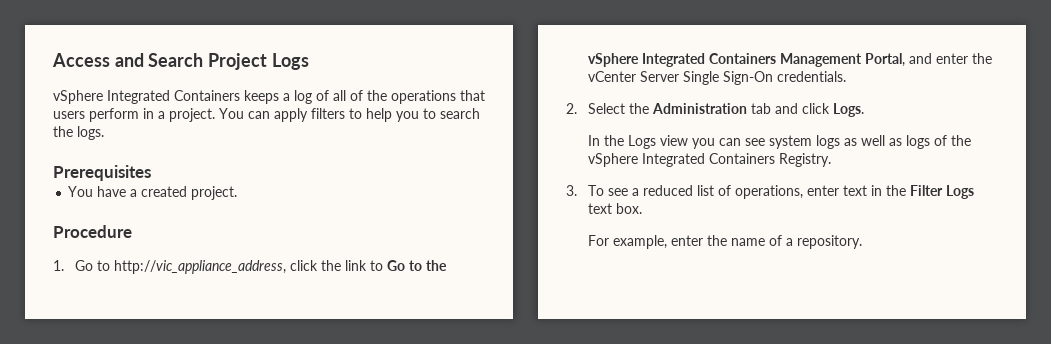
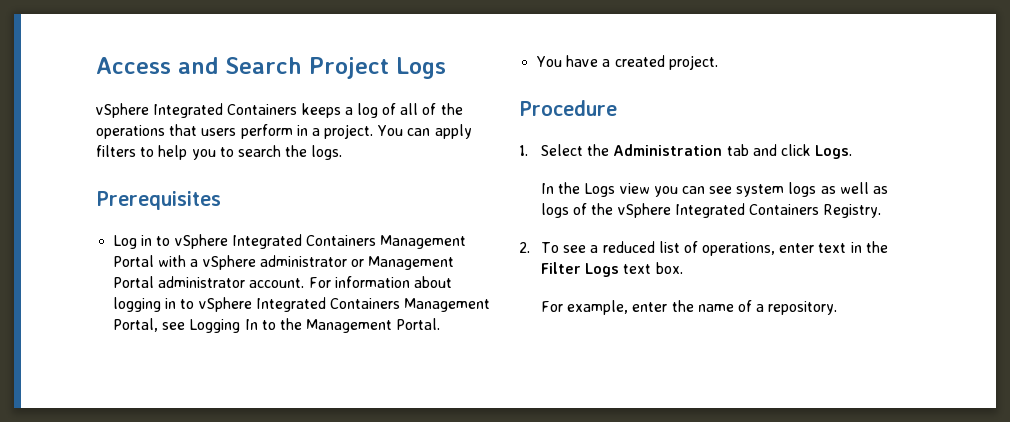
(151, 173) none -> [113,234,467,249] [113,255,455,270] [113,276,452,288] [113,297,491,312] [113,318,441,333] // Log in to vSphere Integrated Containers Management Portal with a vSphere administrator or Management Portal administrator account. For information about logging in to vSphere Integrated Containers Management Portal, see Logging In to the Management Portal.
[75,260,448,274] [588,53,993,67] [588,71,847,85] [566,103,577,114] Go to http://vic_appliance_address, click the link to Go to the vSphere Integrated Containers Management Portal, and enter the vCenter Server Single Sign-On credentials. // 2. -> (528, 150) none
[566,185,577,196] 3. -> [519,242,530,253] 2.

